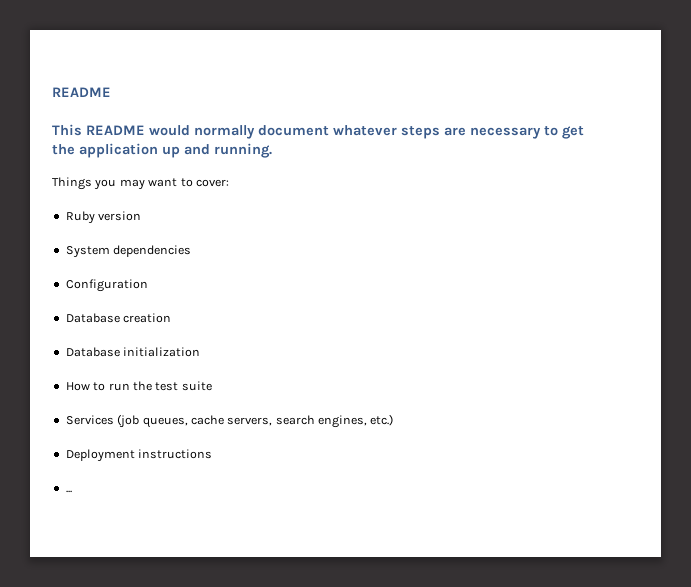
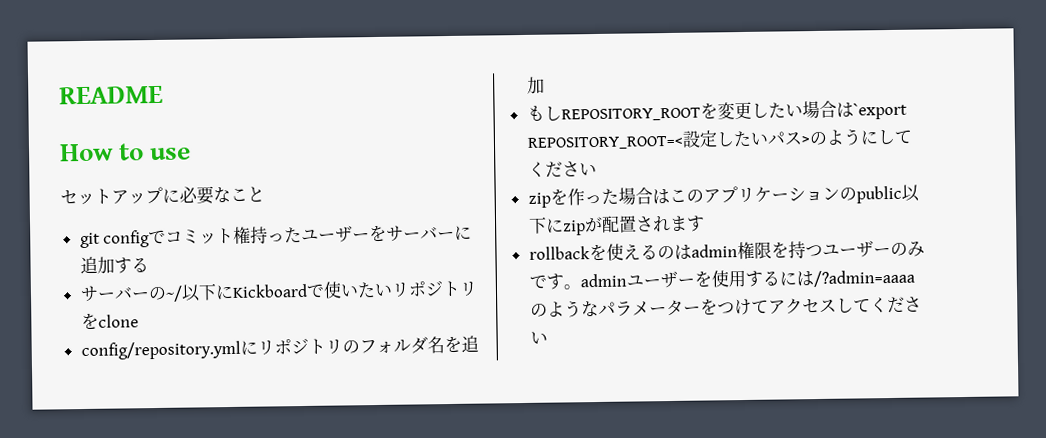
[52,124,584,139] [52,143,272,158] [52,177,229,190] [65,211,142,224] [65,245,192,258] [65,279,148,292] [65,313,172,323] [65,347,201,357] [65,381,212,391] [65,414,394,428] [65,449,213,462] [65,490,72,493] This README would normally document whatever steps are necessary to get the application up and running. // Things you may want to cover: // Ruby version // System dependencies // Configuration // Database creation // Database initialization // How to run the test suite // Services (job queues, cache servers, search engines, etc.) // Deployment instructions // ... -> [59,143,192,162] [60,186,265,206] [79,224,473,249] [79,256,149,275] [79,280,478,303] [80,312,139,331] [80,335,479,361] [526,76,545,94] [526,100,907,122] [526,128,913,150] [527,161,597,178] [527,184,920,208] [527,215,705,236] [528,240,925,262] [528,269,915,290] [529,296,922,318] [529,331,548,344] How to use // セットアップに必要なこと // git configでコミット権持ったユーザーをサーバーに追加する // サーバーの~/以下にKickboardで使いたいリポジトリをclone // config/repository.ymlにリポジトリのフォルダ名を追加 // もしREPOSITORY_ROOTを変更したい場合は`export REPOSITORY_ROOT=<設定したいパス>のようにしてください // zipを作った場合はこのアプリケーションのpublic以下にzipが配置されます // rollbackを使えるのはadmin権限を持つユーザーのみです。adminユーザーを使用するには/?admin=aaaaのようなパラメーターをつけてアクセスしてください

